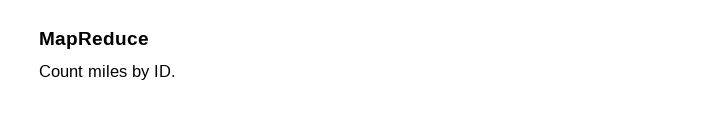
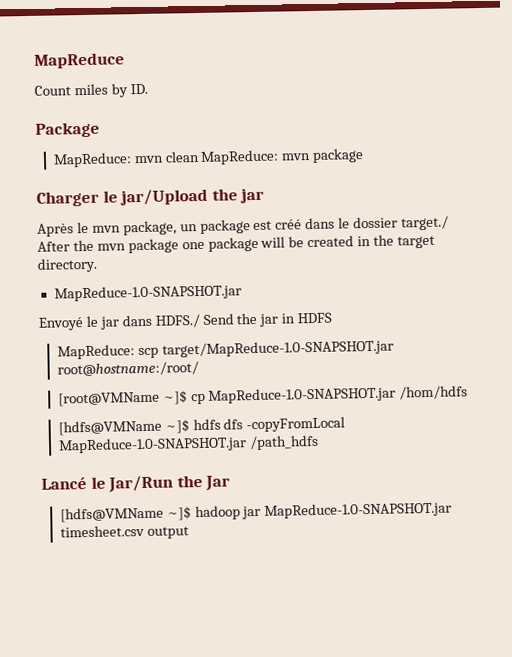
(176, 71) none -> [35,121,100,138] [52,148,365,168] [36,187,265,207] [37,215,450,237] [37,234,436,254] [37,257,97,273] [53,284,242,302] [38,312,333,331] [56,339,394,360] [56,361,199,377] [57,385,469,407] [57,416,346,436] [57,434,319,454] [41,474,231,493] [59,501,453,523] [59,524,189,539] // Package // MapReduce: mvn clean MapReduce: mvn package // Charger le jar/Upload the jar // Après le mvn package, un package est créé dans le dossier target./ After the mvn package one package will be created in the target directory. // MapReduce-1.0-SNAPSHOT.jar // Envoyé le jar dans HDFS./ Send the jar in HDFS // MapReduce: scp target/MapReduce-1.0-SNAPSHOT.jar root@hostname:/root/ // [root@VMName ~]$ cp MapReduce-1.0-SNAPSHOT.jar /hom/hdfs // [hdfs@VMName ~]$ hdfs dfs -copyFromLocal MapReduce-1.0-SNAPSHOT.jar /path_hdfs // Lancé le Jar/Run the Jar // [hdfs@VMName ~]$ hadoop jar MapReduce-1.0-SNAPSHOT.jar timesheet.csv output

